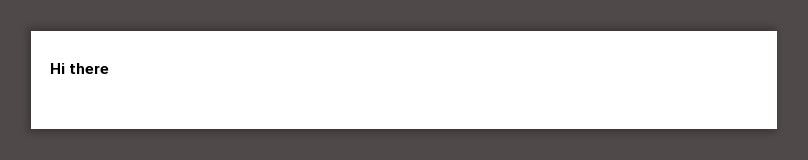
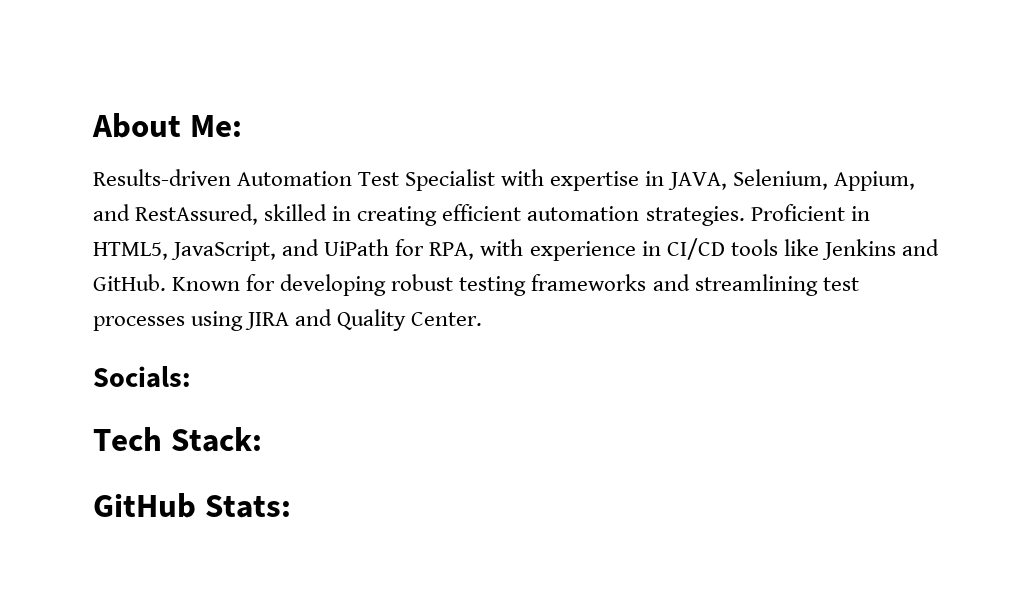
[50,63,110,74] Hi there -> [92,113,242,138] [93,169,915,191] [93,204,870,226] [93,238,939,261] [93,274,859,296] [93,309,483,331] [93,366,191,388] [93,427,262,452] [93,493,291,518] About Me: // Results-driven Automation Test Specialist with expertise in JAVA, Selenium, Appium, and RestAssured, skilled in creating efficient automation strategies. Proficient in HTML5, JavaScript, and UiPath for RPA, with experience in CI/CD tools like Jenkins and GitHub. Known for developing robust testing frameworks and streamlining test processes using JIRA and Quality Center. // Socials: // Tech Stack: // GitHub Stats:

